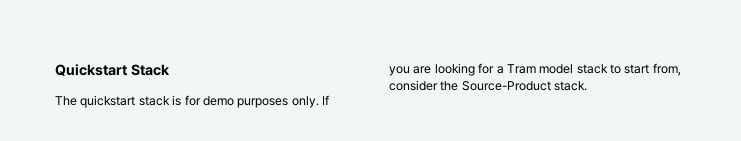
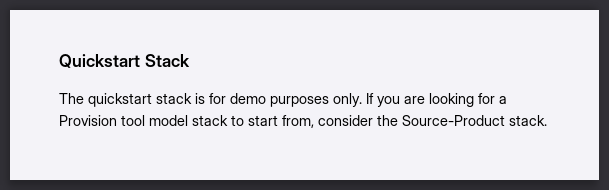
[506,64,536,74] Tram -> [59,115,145,126] Provision tool

